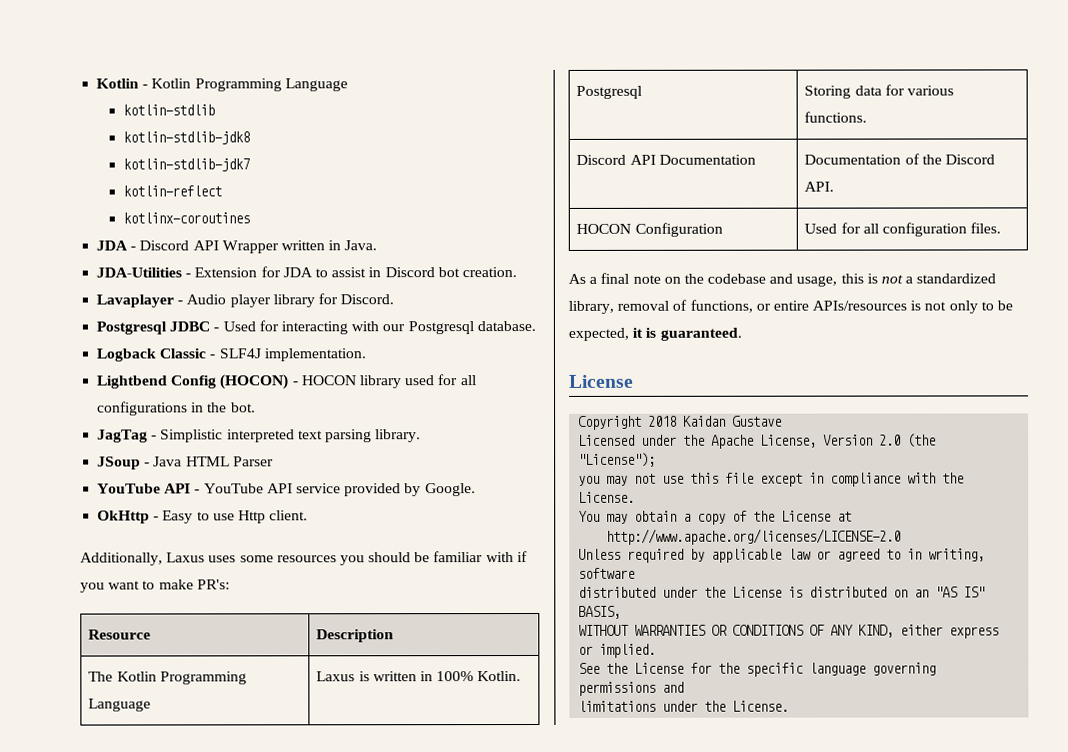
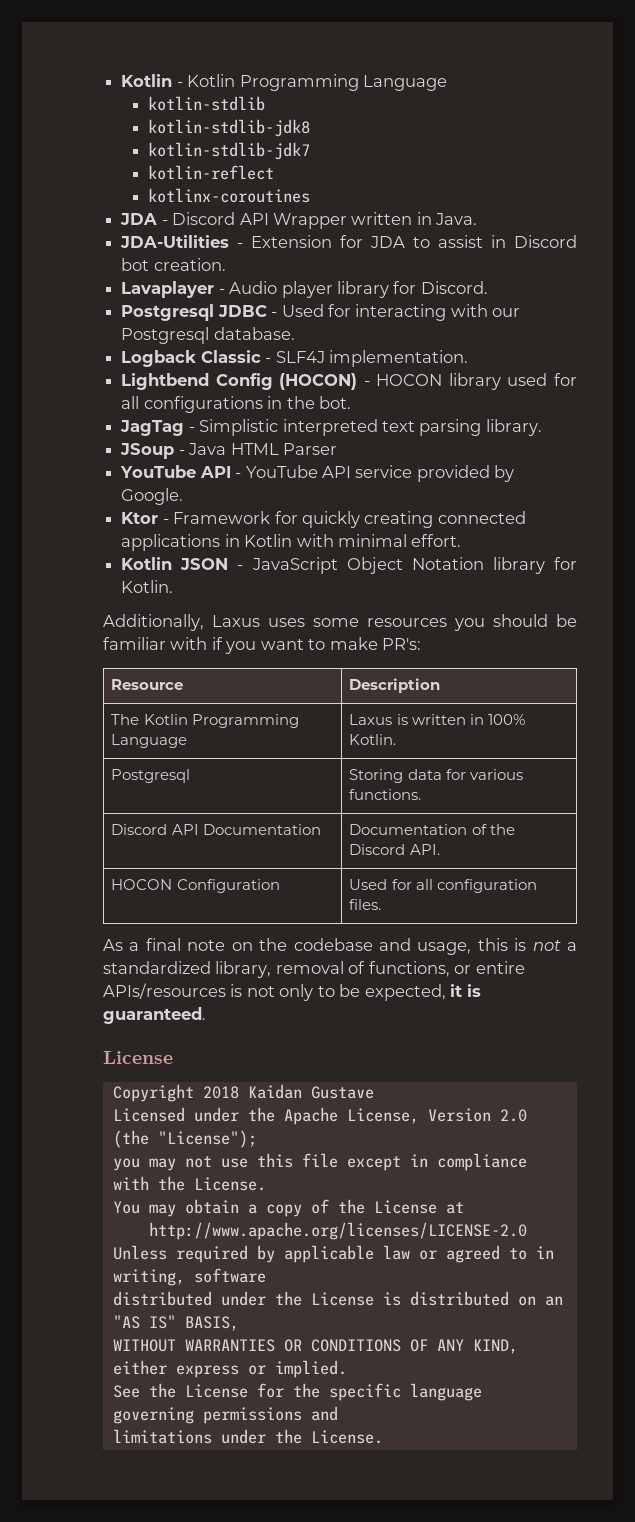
[97,510,309,524] OkHttp - Easy to use Http client. -> [121,511,526,528] [121,534,462,551] [121,557,577,574] [121,580,174,593] Ktor - Framework for quickly creating connected applications in Kotlin with minimal effort. // Kotlin JSON - JavaScript Object Notation library for Kotlin.

